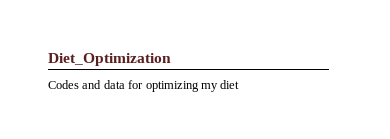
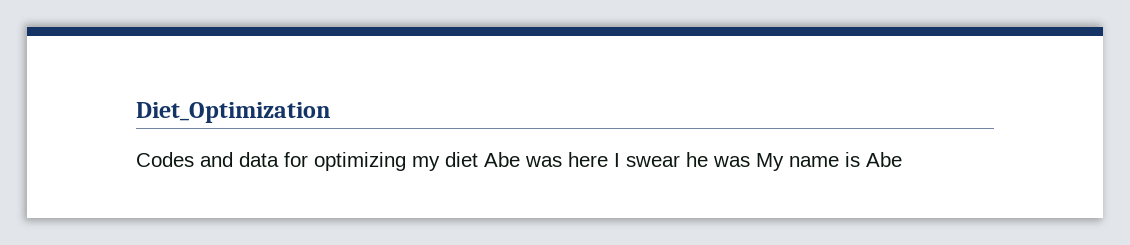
(240, 84) none -> [484,152,902,171] Abe was here I swear he was My name is Abe

